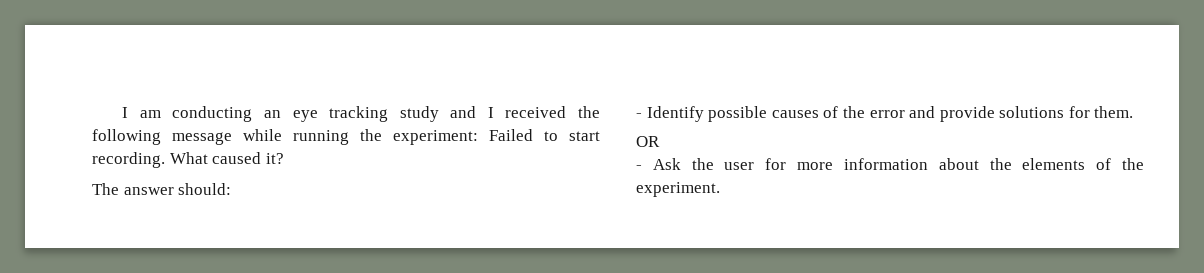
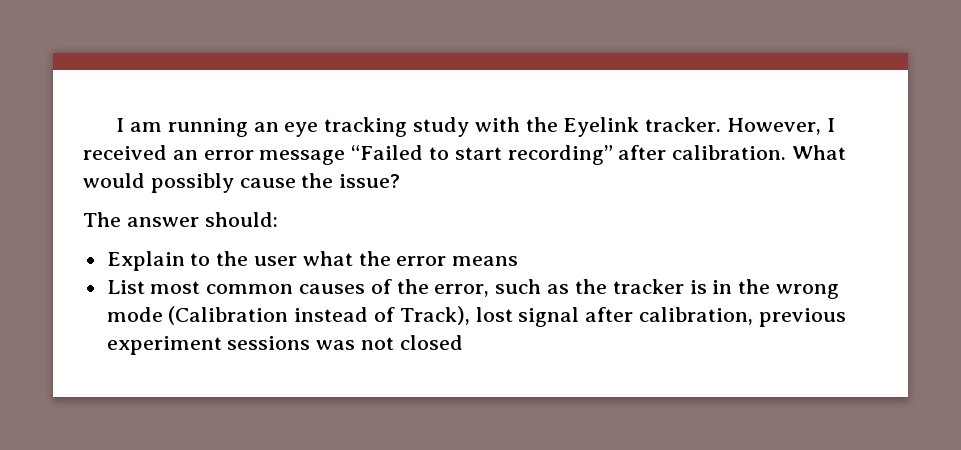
[172,106,253,122] conducting -> [167,118,248,137] running
[450,106,600,118] [92,129,600,145] [92,152,284,168] [92,183,232,195] [636,106,1134,122] [636,136,660,147] [636,158,1144,170] [636,182,720,197] and I received the following message while running the experiment: Failed to start recording. What caused it? // The answer should: // - Identify possible causes of the error and provide solutions for them. // OR // - Ask the user for more information about the elements of the experiment. -> [474,117,835,137] [83,145,847,165] [83,173,401,193] [83,212,278,227] [106,251,519,271] [106,279,839,299] [106,306,846,327] [106,335,463,355] with the Eyelink tracker. However, I received an error message “Failed to start recording” after calibration. What would possibly cause the issue? // The answer should: // Explain to the user what the error means // List most common causes of the error, such as the tracker is in the wrong mode (Calibration instead of Track), lost signal after calibration, previous experiment sessions was not closed

